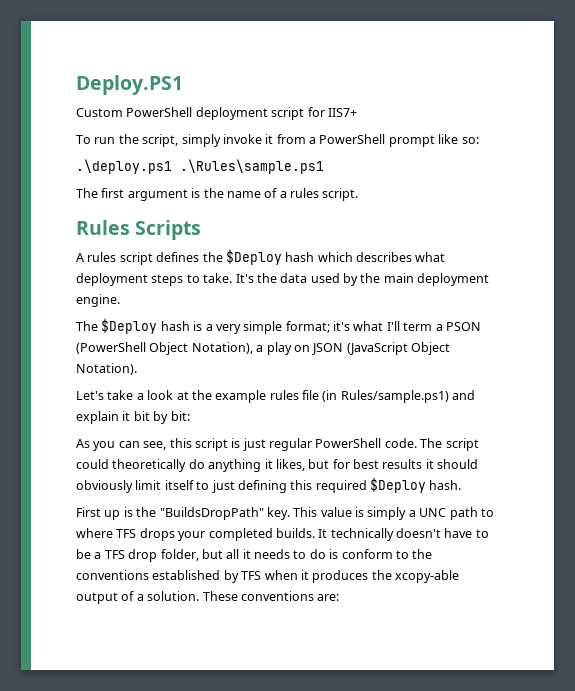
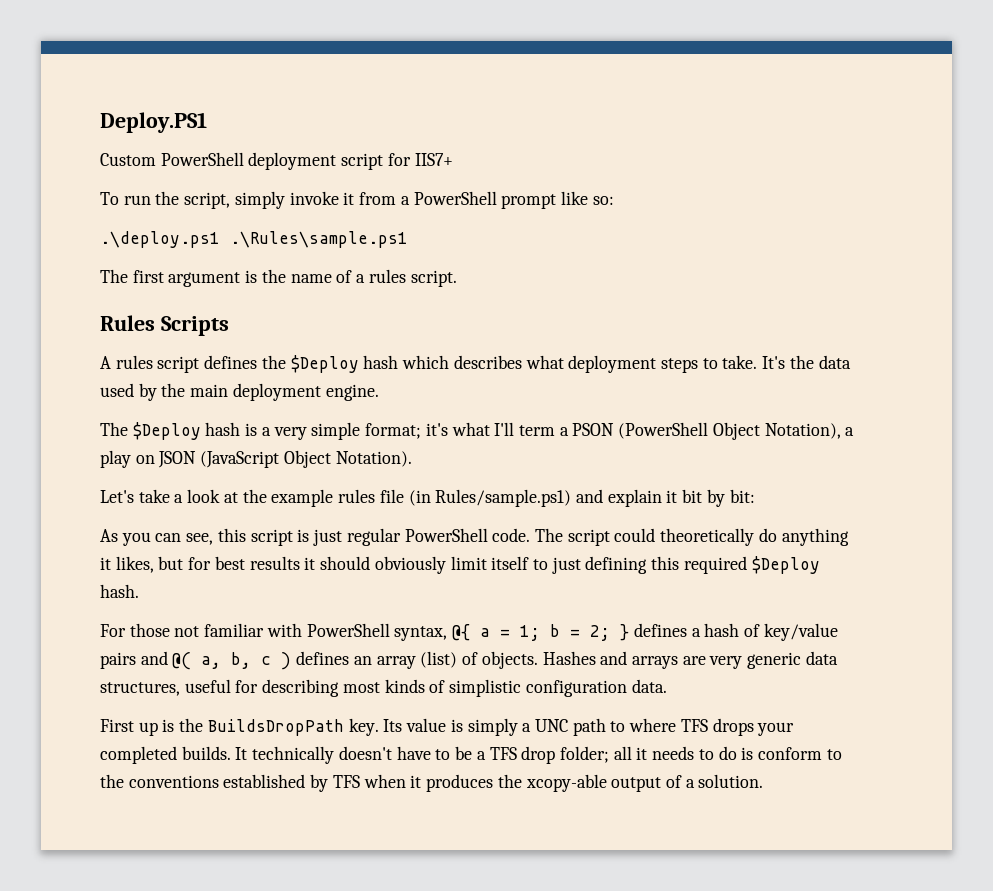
(462, 485) none -> [100,623,838,641] [100,651,838,670] [100,679,667,697] // For those not familiar with PowerShell syntax, @{ a = 1; b = 2; } defines a hash of key/value pairs and @( a, b, c ) defines an array (list) of objects. Hashes and arrays are very generic data structures, useful for describing most kinds of simplistic configuration data.
[159,507,318,520] "BuildsDropPath" key. This -> [207,718,403,736] BuildsDropPath key. Its
[160,549,223,561] folder, but -> [559,746,609,763] folder;
[202,591,340,601] These conventions are: -> (764, 781) none

